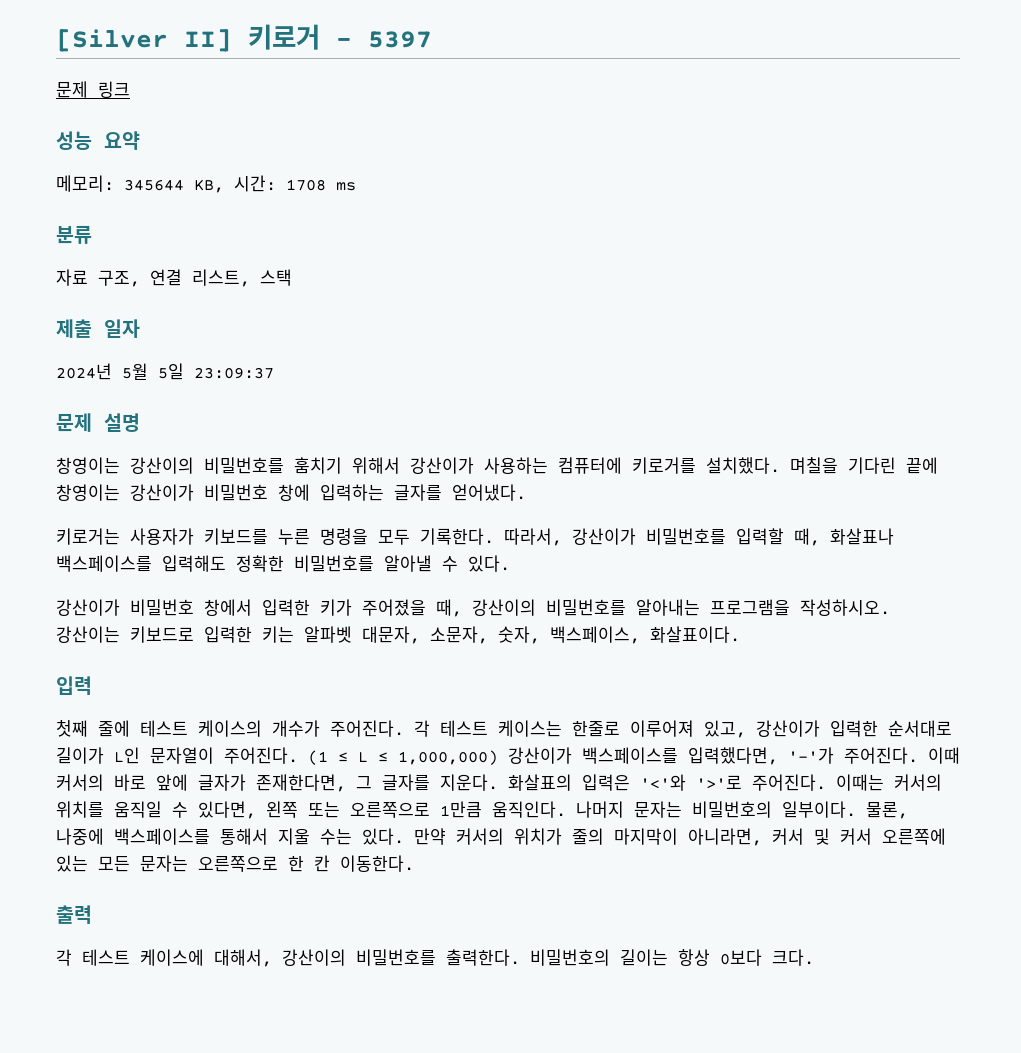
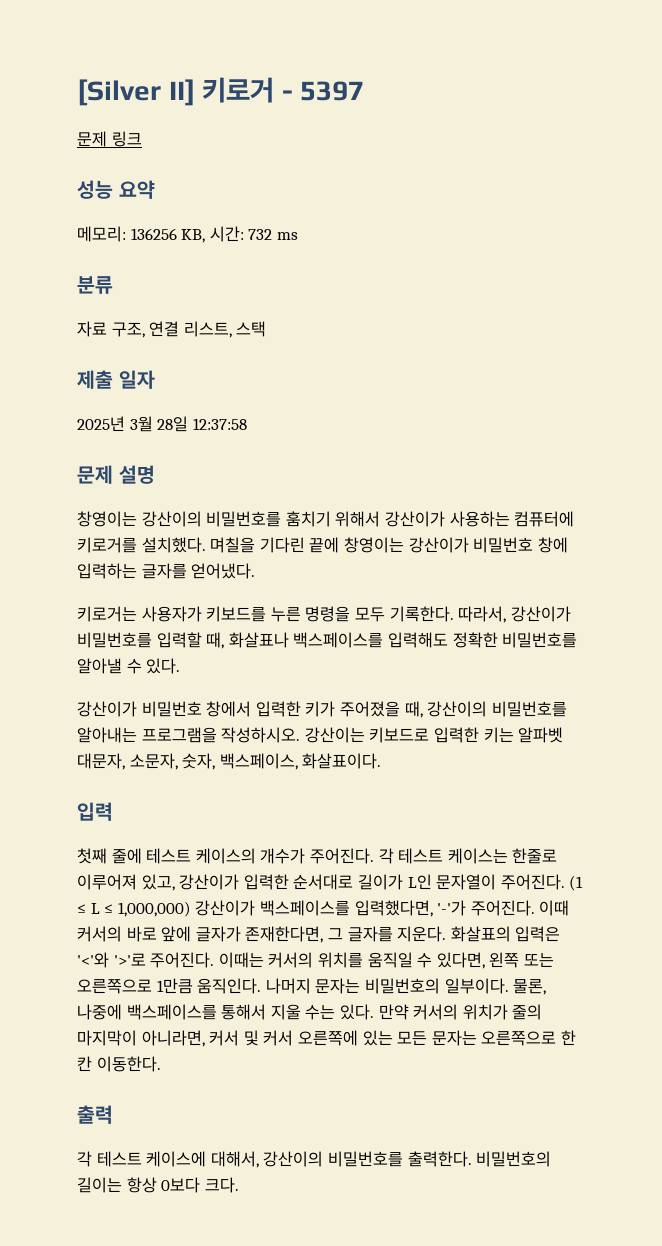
[124,179,184,191] 345644 -> [130,228,177,240] 136256
[286,179,326,191] 1708 -> [248,229,273,240] 732
[56,363,274,380] 2024년 5월 5일 23:09:37 -> [77,416,247,432] 2025년 3월 28일 12:37:58

